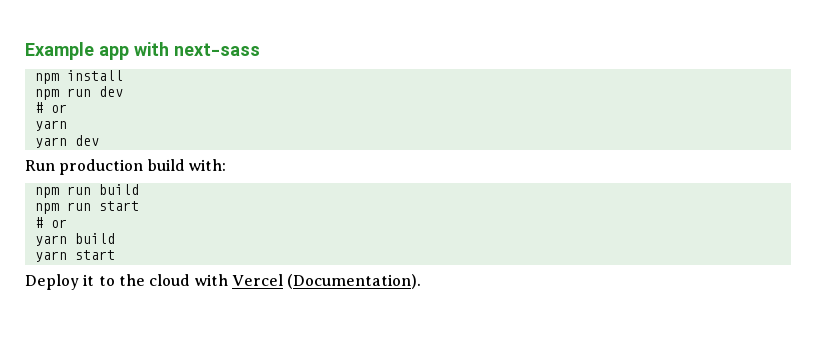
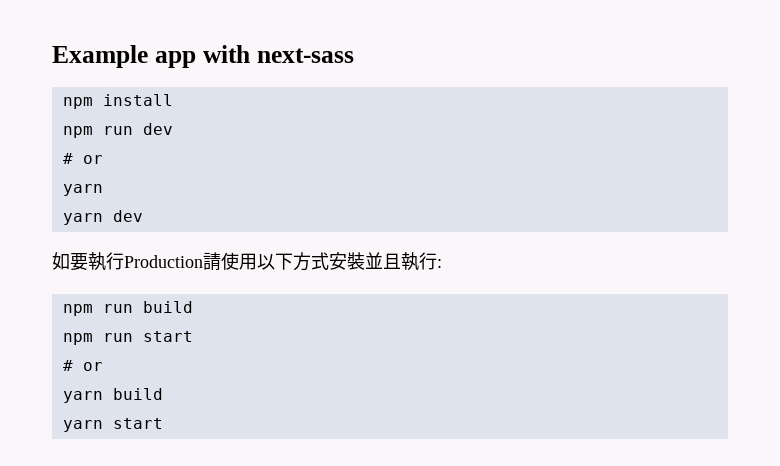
[25,159,226,175] Run production build with: -> [52,252,442,271] 如要執行Production請使用以下方式安裝並且執行:
[25,274,422,290] // Deploy it to the cloud with Vercel (Documentation). -> (163, 423) none

